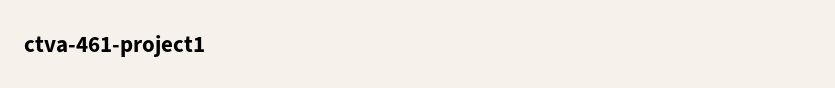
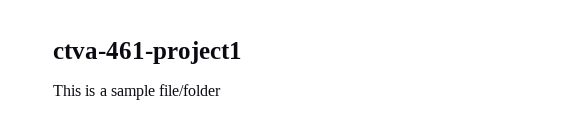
(205, 46) none -> [53,84,222,100] // This is a sample file/folder

